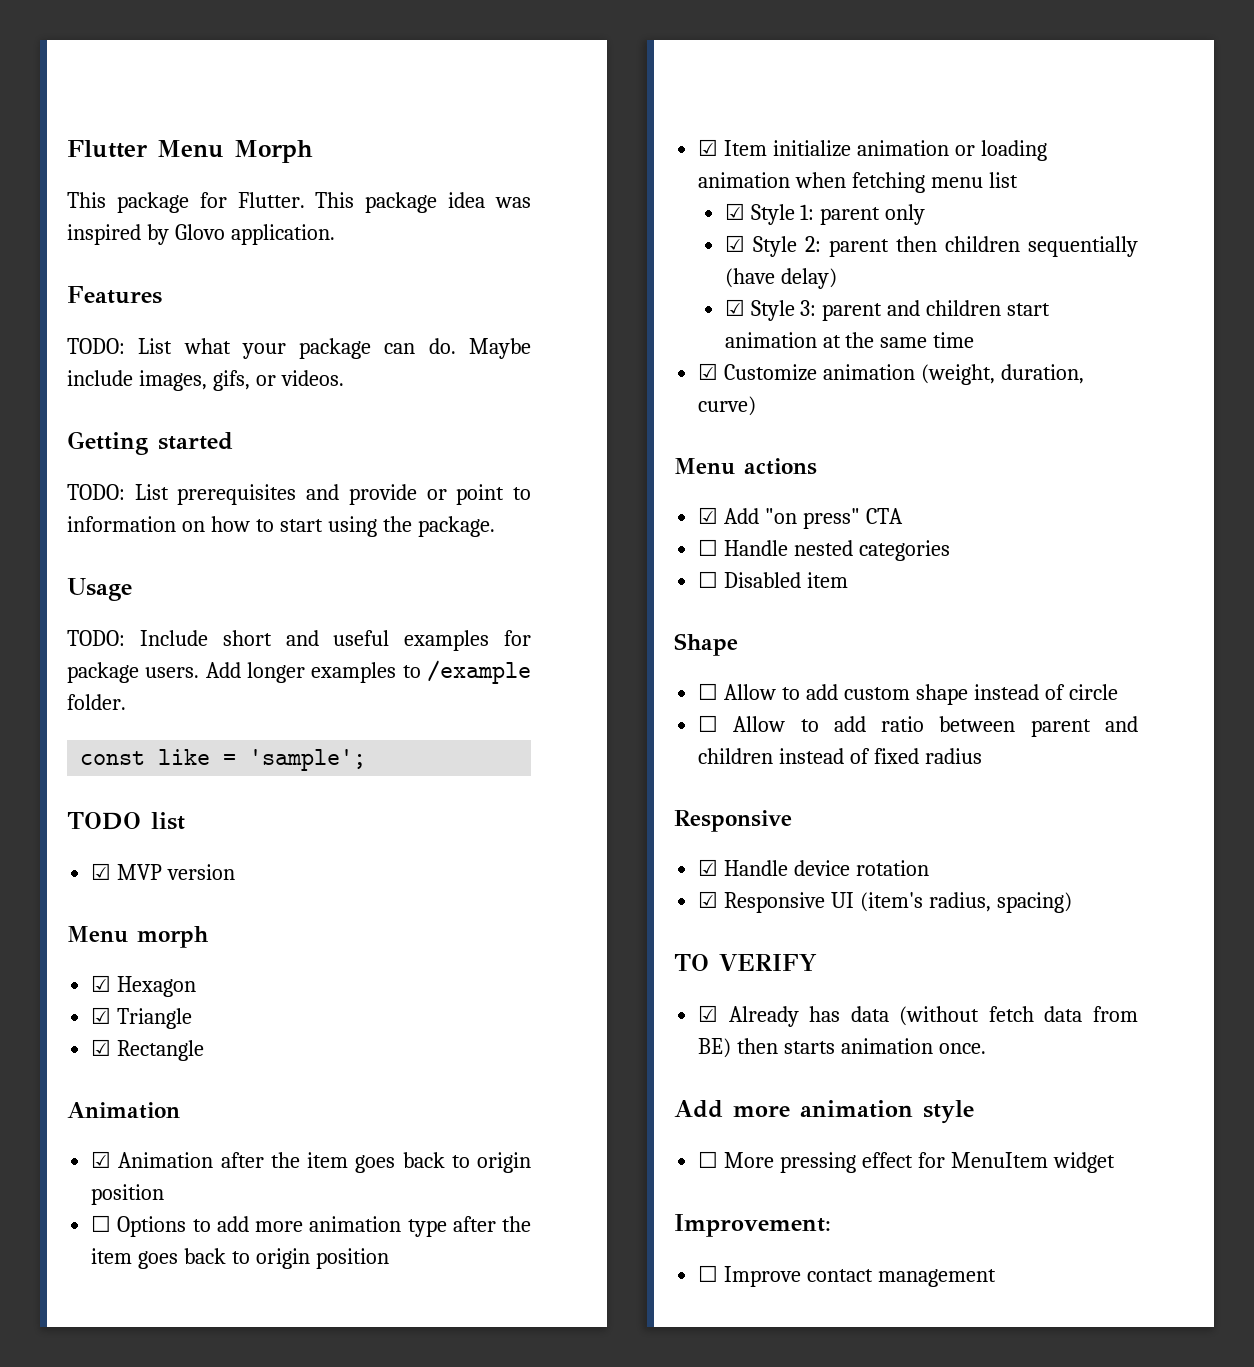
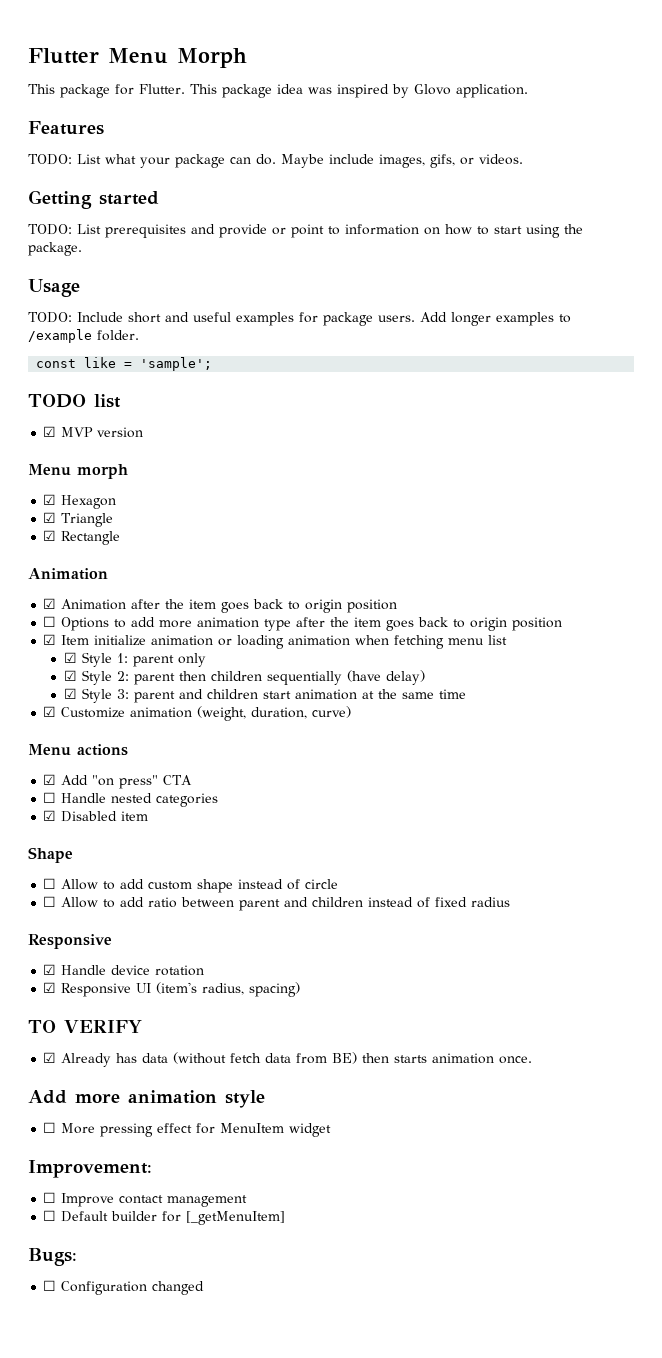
[698,571,719,588] ☐ -> [43,810,57,821] ☑
(997, 1278) none -> [43,1210,286,1225] [28,1248,77,1266] [43,1280,205,1295] // ☐ Default builder for [_getMenuItem] // Bugs: // ☐ Configuration changed

